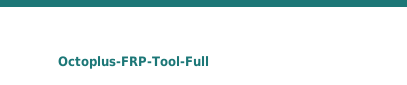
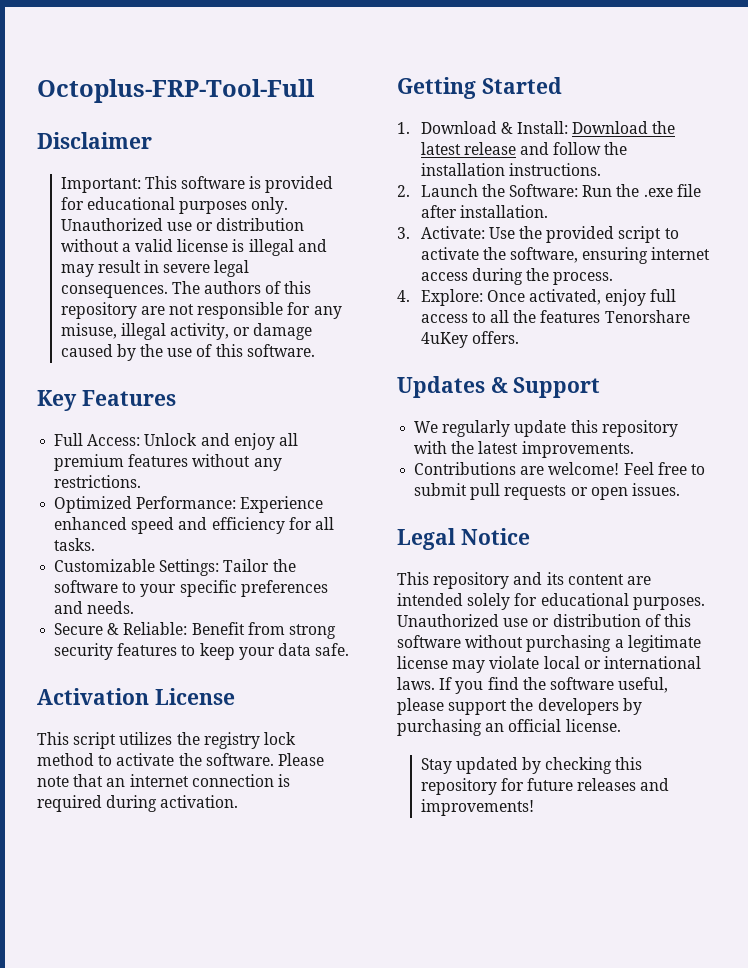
(209, 62) none -> [37,132,152,149] [60,176,334,193] [60,197,289,214] [60,218,305,231] [60,239,327,256] [60,260,250,277] [60,281,312,298] [60,302,342,319] [60,323,313,340] [60,344,315,361] [37,390,176,411] [54,433,298,450] [54,454,282,471] [54,475,142,488] [54,496,324,513] [54,517,334,534] [54,538,96,551] [54,559,296,576] [54,580,328,597] [54,601,135,614] [54,622,336,639] [54,643,350,660] [37,688,235,705] [37,732,296,749] [37,753,324,766] [37,774,290,787] [37,795,239,812] [397,77,562,99] [397,121,676,134] [420,142,628,155] [420,163,601,176] [397,184,701,197] [420,205,548,218] [397,226,679,243] [420,247,711,264] [420,268,614,285] [397,289,677,306] [420,310,690,323] [420,331,519,348] [397,376,601,398] [414,420,678,437] [414,441,634,458] [414,462,705,475] [414,483,680,500] [397,528,530,550] [397,572,651,589] [397,593,705,610] [397,614,691,627] [397,635,701,652] [397,656,701,673] [397,677,669,694] [397,698,642,715] [397,719,621,736] [420,757,643,774] [420,778,670,795] [420,799,534,816] // Disclaimer // Important: This software is provided for educational purposes only. Unauthorized use or distribution without a valid license is illegal and may result in severe legal consequences. The authors of this repository are not responsible for any misuse, illegal activity, or damage caused by the use of this software. // Key Features // Full Access: Unlock and enjoy all premium features without any restrictions. // Optimized Performance: Experience enhanced speed and efficiency for all tasks. // Customizable Settings: Tailor the software to your specific preferences and needs. // Secure & Reliable: Benefit from strong security features to keep your data safe. // Activation License // This script utilizes the registry lock method to activate the software. Please note that an internet connection is required during activation. // Getting Started // 1. Download & Install: Download the latest release and follow the installation instructions. // 2. Launch the Software: Run the .exe file after installation. // 3. Activate: Use the provided script to activate the software, ensuring internet access during the process. // 4. Explore: Once activated, enjoy full access to all the features Tenorshare 4uKey offers. // Updates & Support // We regularly update this repository with the latest improvements. // Contributions are welcome! Feel free to submit pull requests or open issues. // Legal Notice // This repository and its content are intended solely for educational purposes. Unauthorized use or distribution of this software without purchasing a legitimate license may violate local or international laws. If you find the software useful, please support the developers by purchasing an official license. // Stay updated by checking this repository for future releases and improvements!

